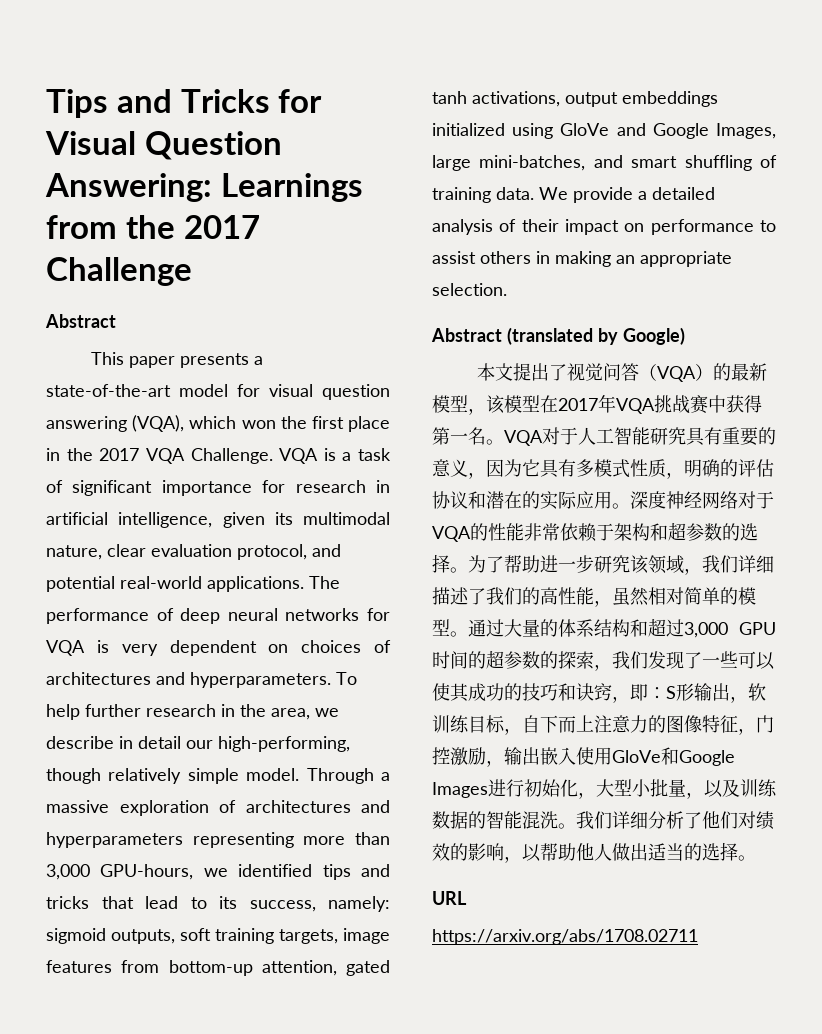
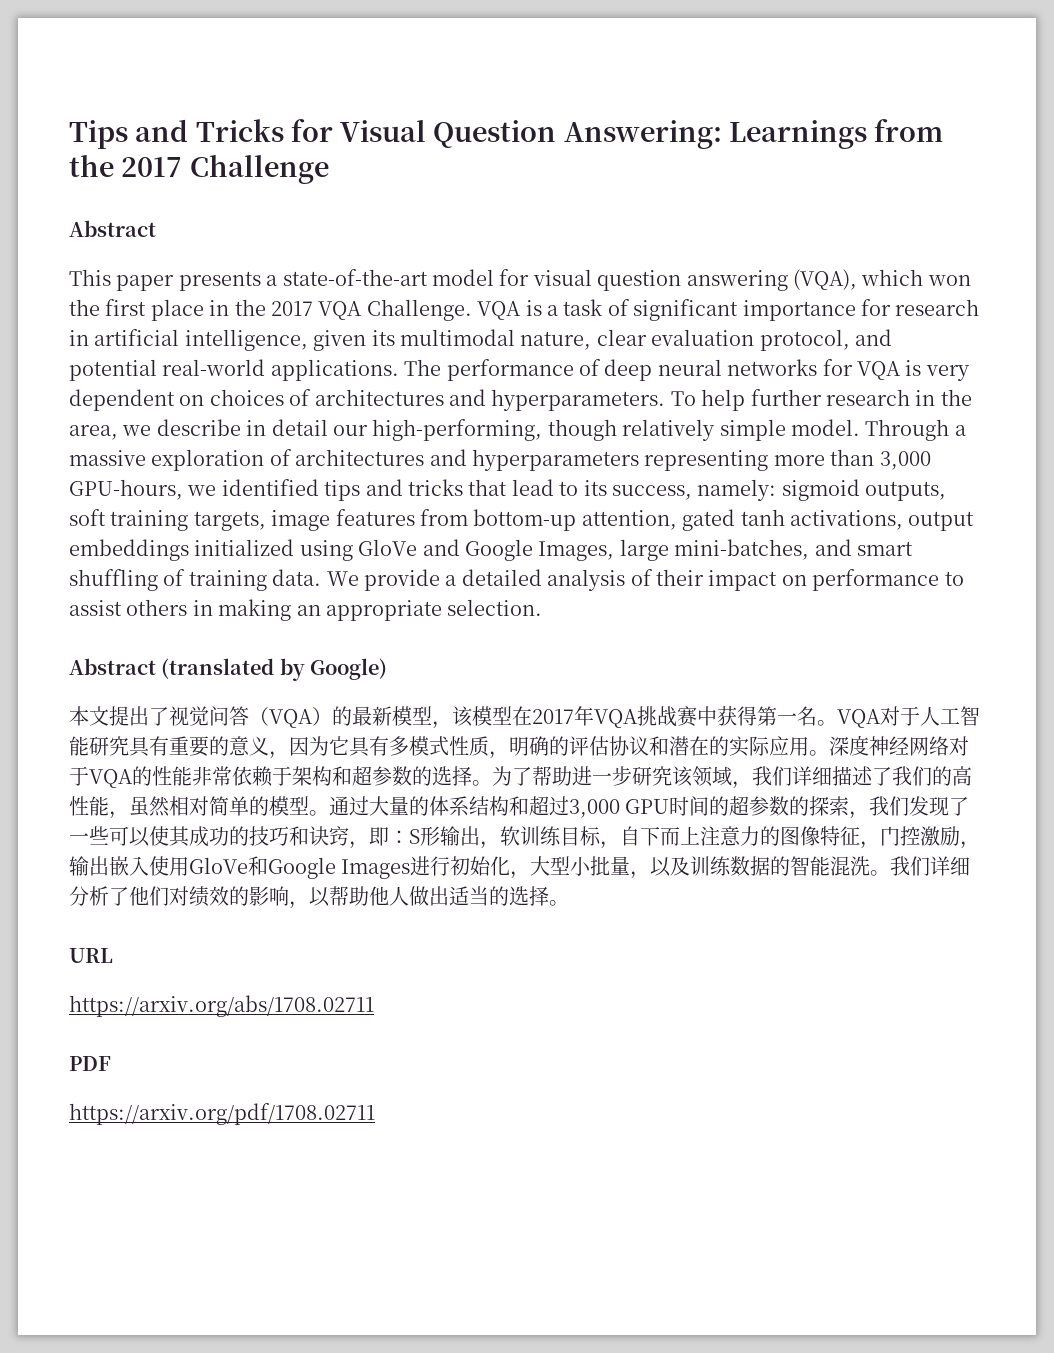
(698, 937) none -> [69,1056,111,1071] [69,1103,375,1125] // PDF // https://arxiv.org/pdf/1708.02711

